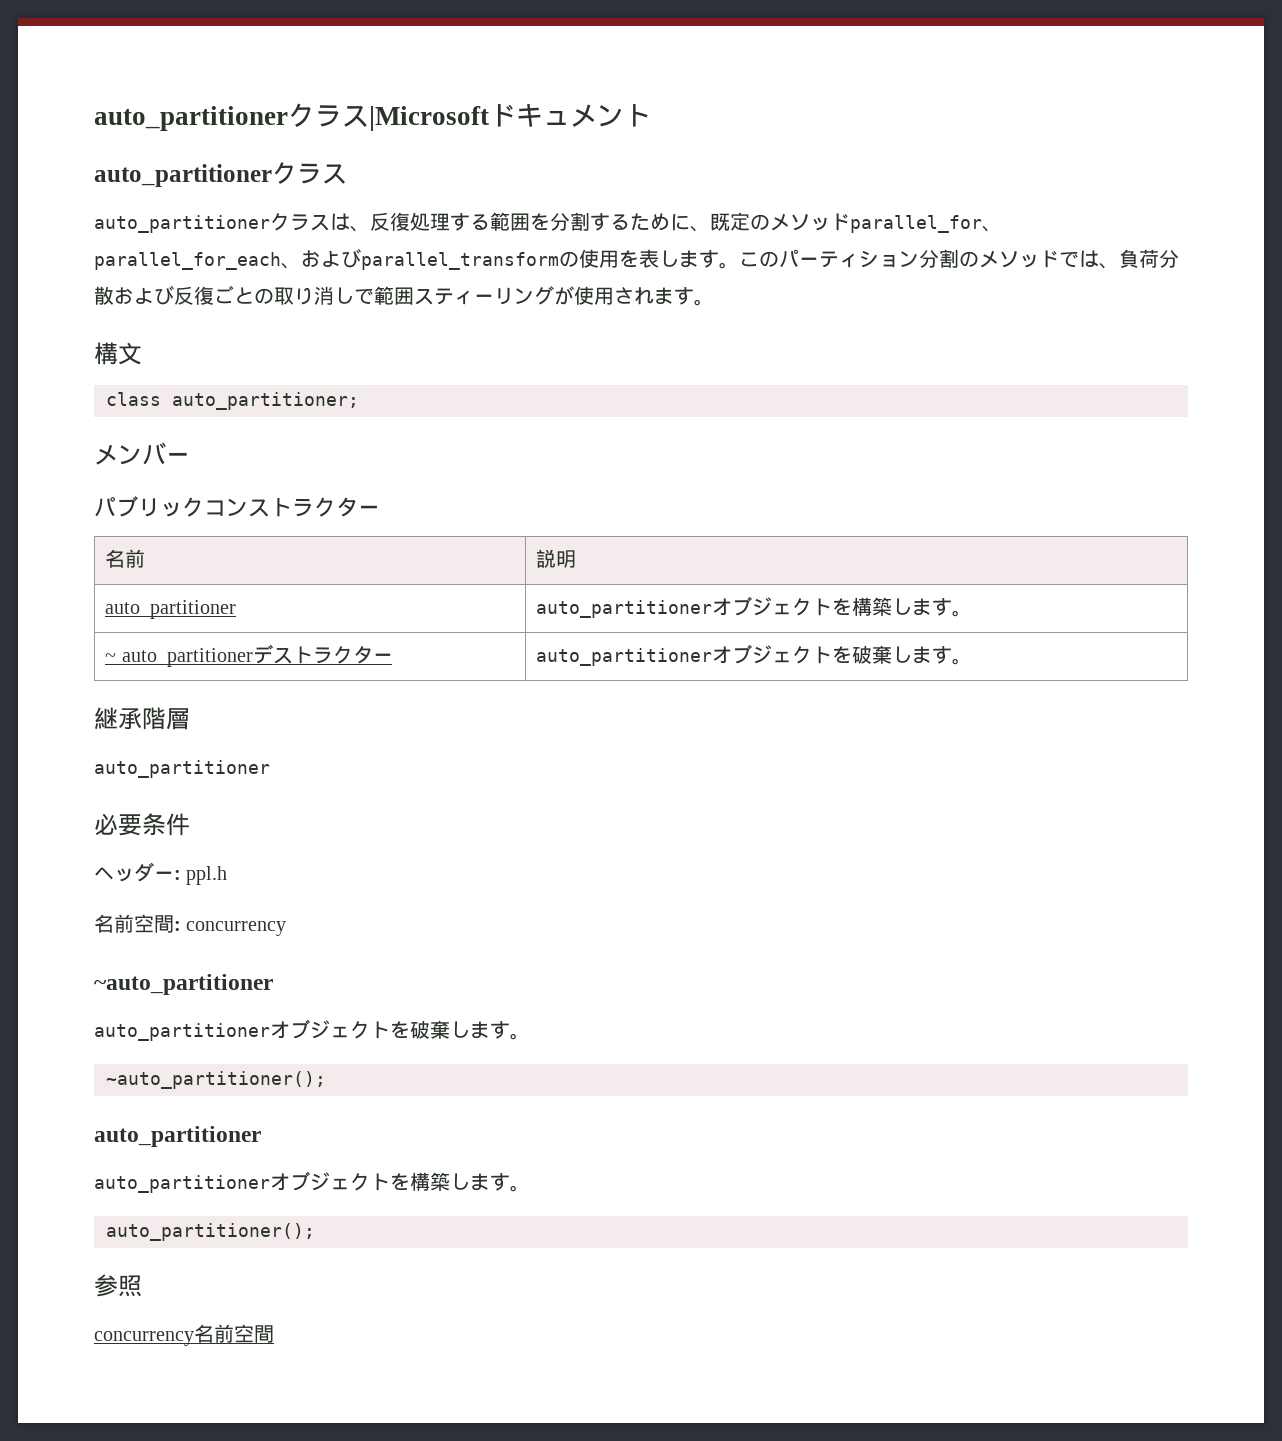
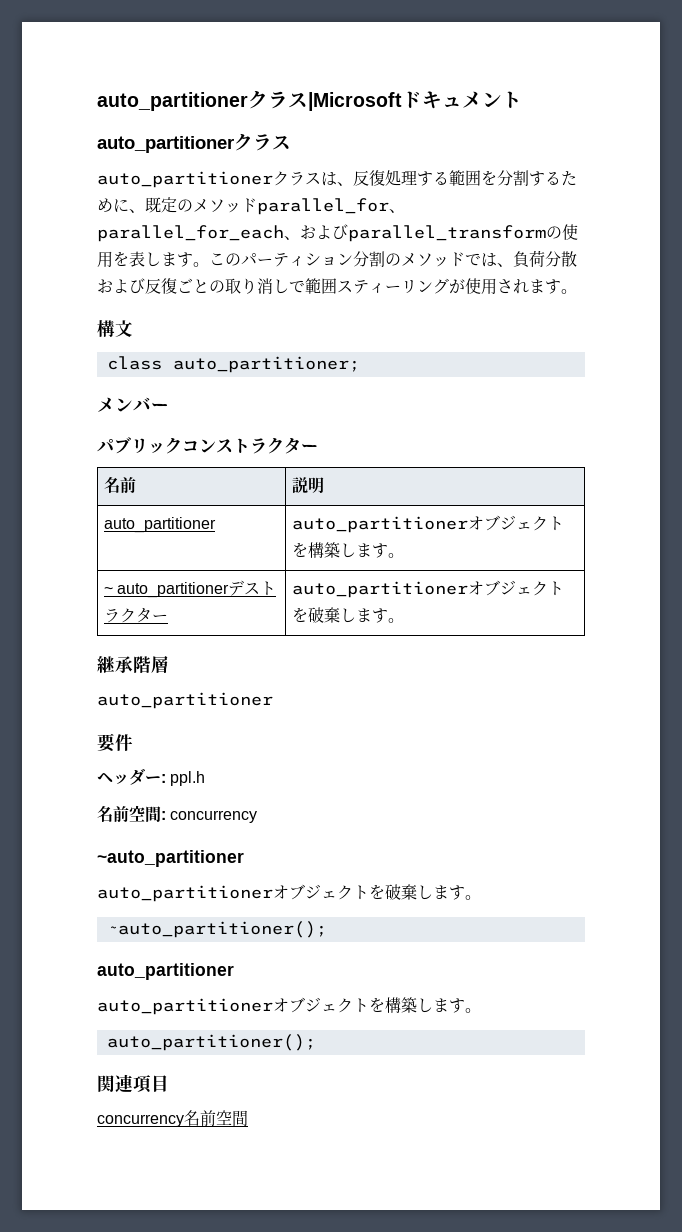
[94,813,166,836] 必要条 -> [97,733,115,752] 要
[94,1274,142,1297] 参照 -> [97,1074,169,1093] 関連項目

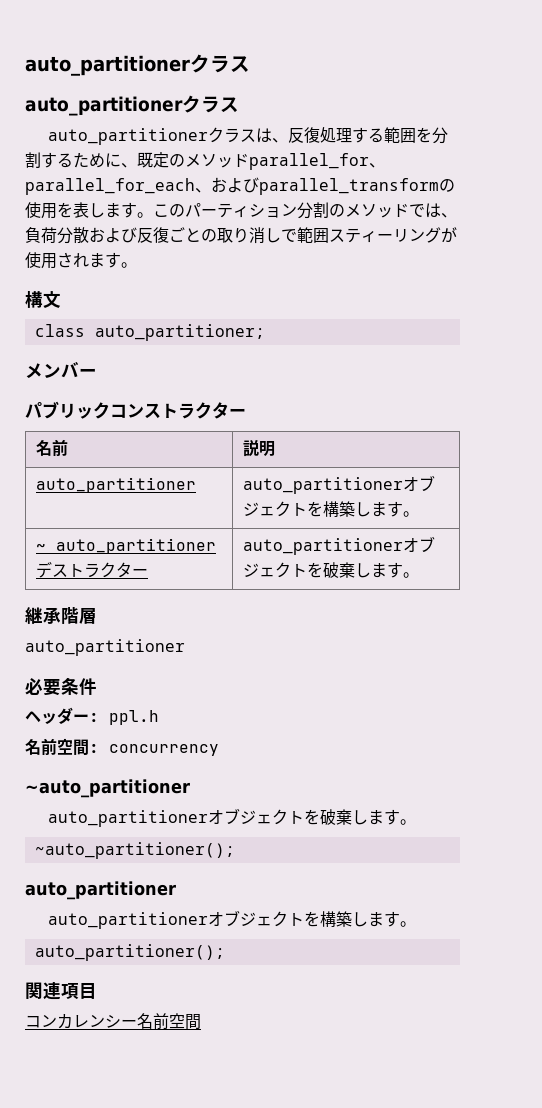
[97,90,522,111] auto_partitionerクラス|Microsoftドキュメント -> [25,54,250,76] auto_partitionerクラス
[97,733,115,752] 要 -> [25,677,79,696] 必要条
[97,1114,184,1127] concurrency -> [25,1014,137,1029] コンカレンシー

